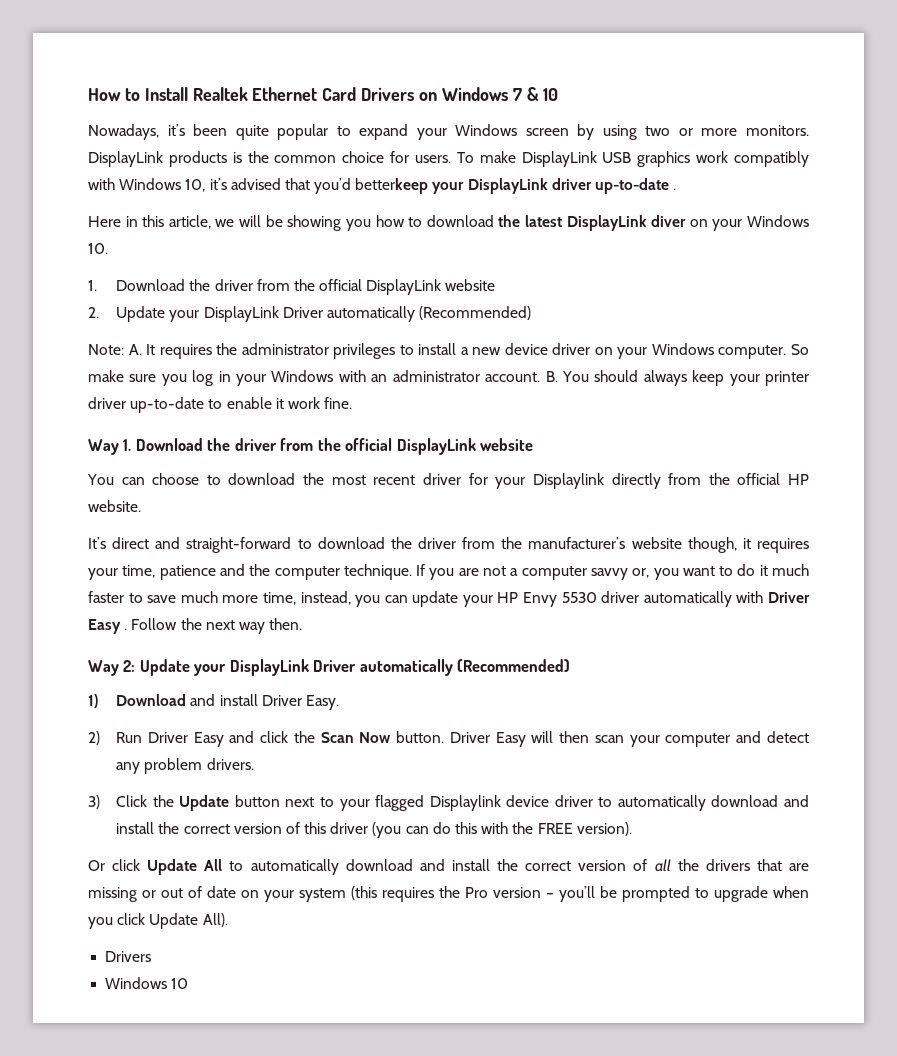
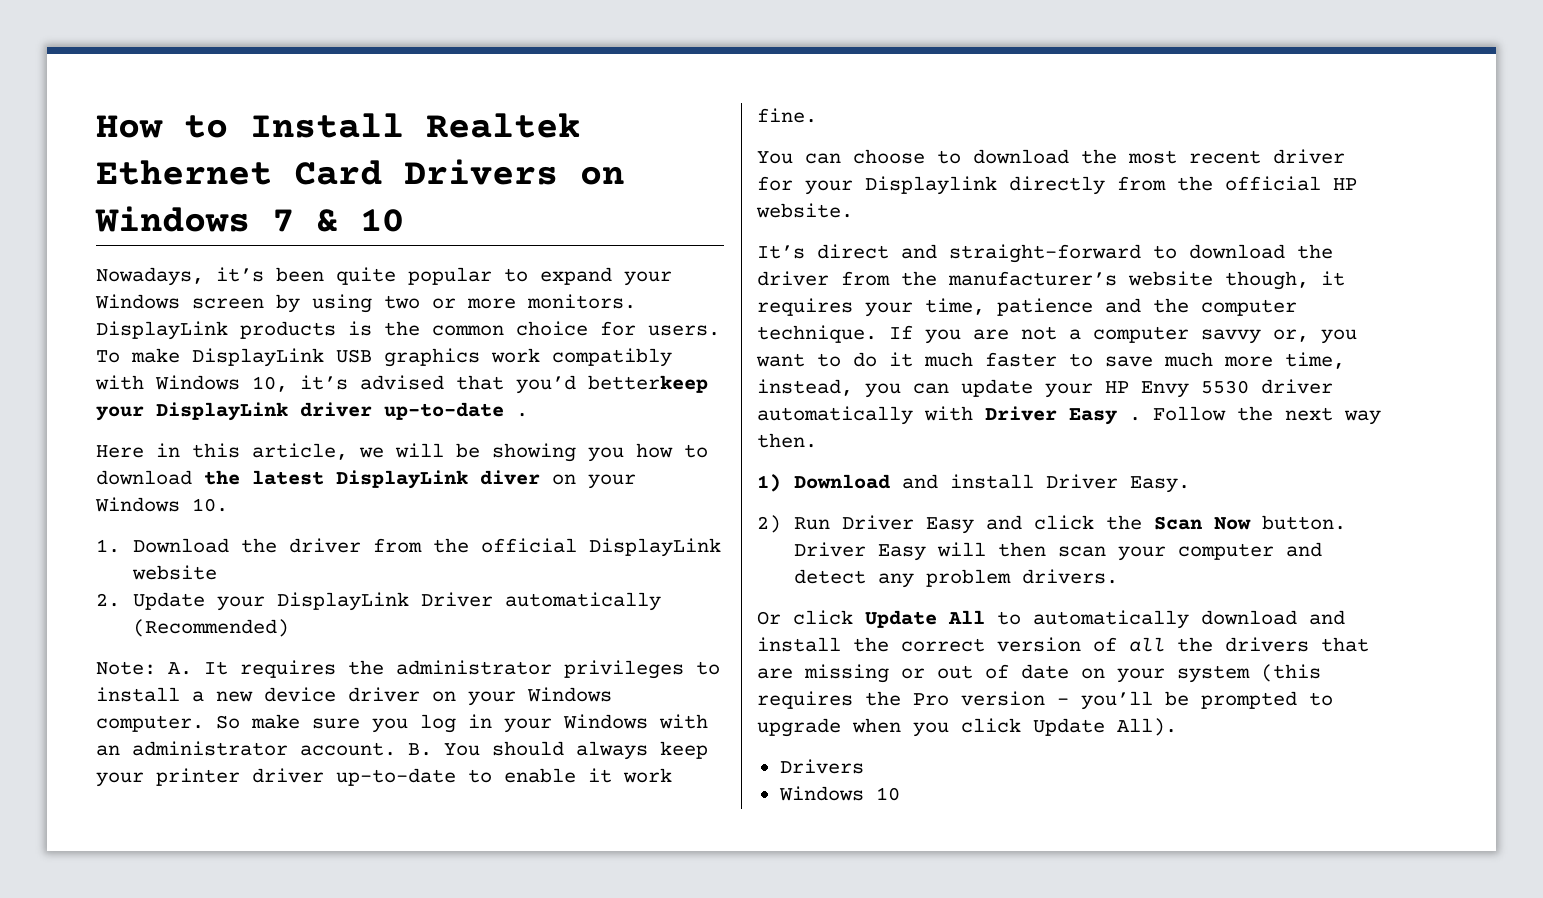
[88,438,534,455] // Way 1. Download the driver from the official DisplayLink website -> (817, 115) none
[88,659,571,676] // Way 2: Update your DisplayLink Driver automatically (Recommended) -> (817, 440) none
[88,795,810,811] [116,822,632,838] // 3) Click the Update button next to your flagged Displaylink device driver to automatically download and install the correct version of this driver (you can do this with the FREE version). -> (1118, 576) none

